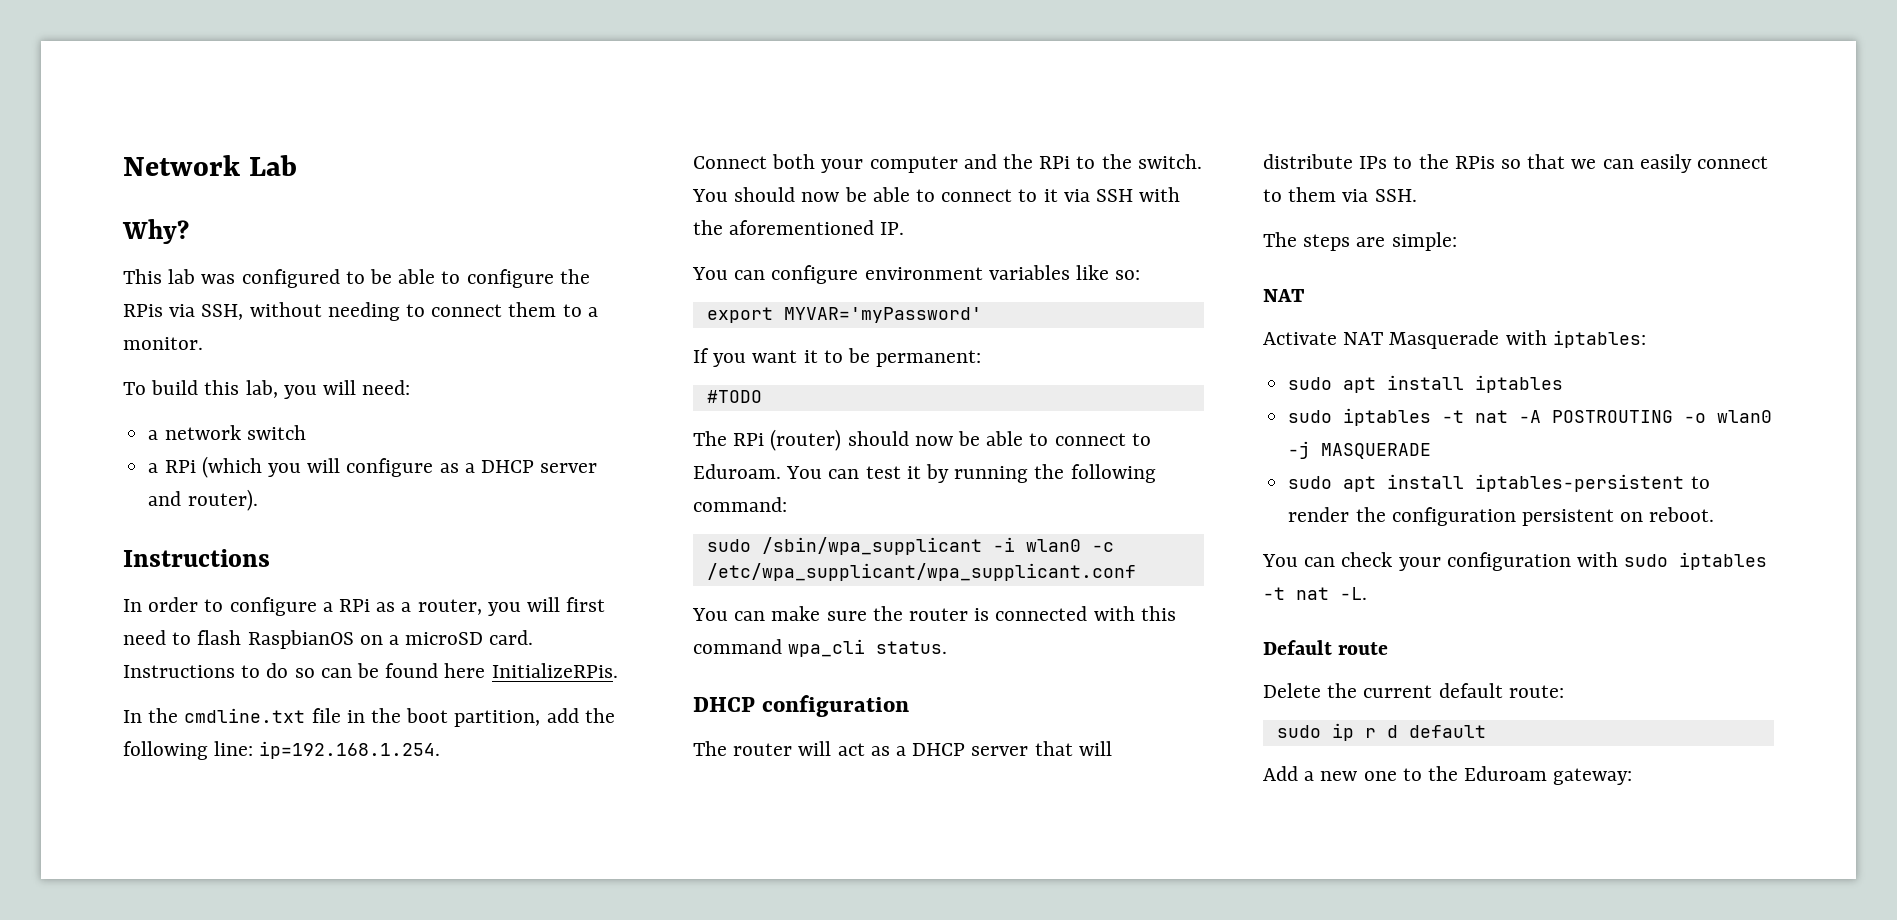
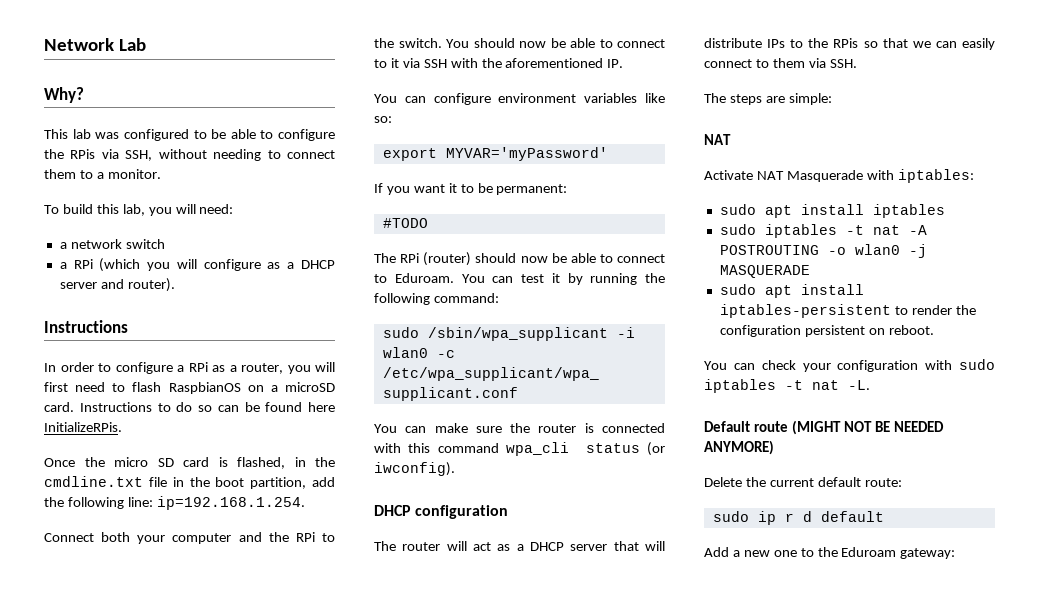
[123,710,142,723] In -> [44,457,306,469] Once the micro SD card is flashed, in
[876,641,948,654] status. -> [585,442,665,456] [374,462,455,476] status (or iwconfig).
(1389, 648) none -> [791,420,944,435] [704,440,774,455] (MIGHT NOT BE NEEDED ANYMORE)

